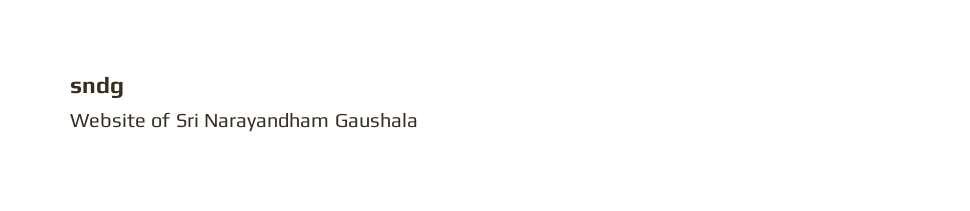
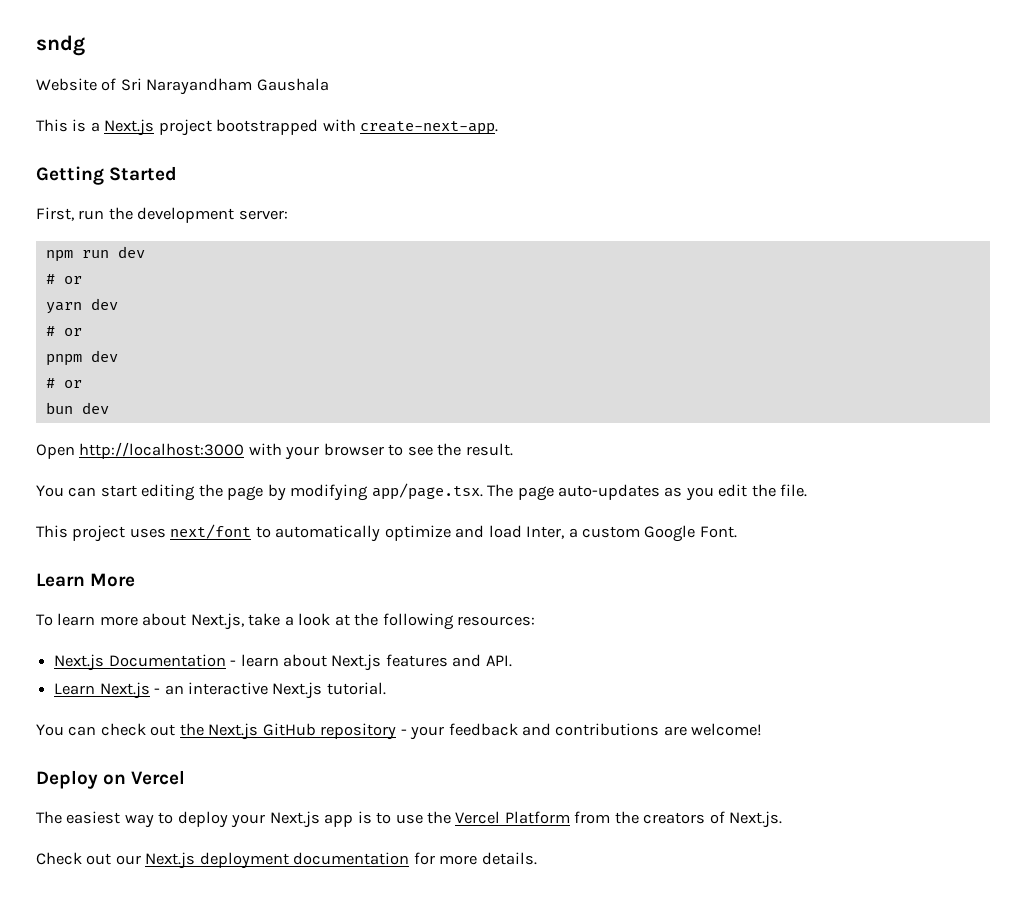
(418, 120) none -> [36,119,499,136] [36,166,178,185] [36,207,288,223] [45,246,145,262] [45,274,82,284] [45,298,118,314] [45,326,82,336] [45,350,118,366] [45,378,82,388] [45,402,109,414] [36,442,513,460] [36,483,808,501] [36,524,737,542] [36,573,136,587] [36,613,536,630] [54,654,512,671] [54,682,386,699] [36,723,763,740] [36,770,186,789] [36,811,783,828] [36,852,537,869] // This is a Next.js project bootstrapped with create-next-app. // Getting Started // First, run the development server: // npm run dev // # or // yarn dev // # or // pnpm dev // # or // bun dev // Open http://localhost:3000 with your browser to see the result. // You can start editing the page by modifying app/page.tsx. The page auto-updates as you edit the file. // This project uses next/font to automatically optimize and load Inter, a custom Google Font. // Learn More // To learn more about Next.js, take a look at the following resources: // Next.js Documentation - learn about Next.js features and API. // Learn Next.js - an interactive Next.js tutorial. // You can check out the Next.js GitHub repository - your feedback and contributions are welcome! // Deploy on Vercel // The easiest way to deploy your Next.js app is to use the Vercel Platform from the creators of Next.js. // Check out our Next.js deployment documentation for more details.

